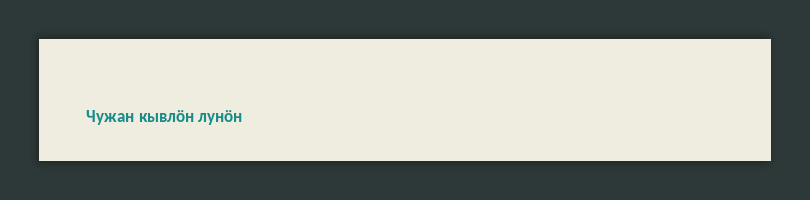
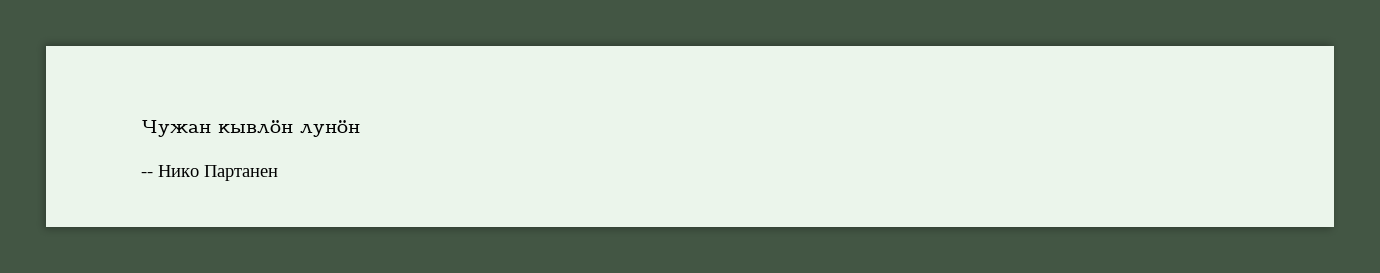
(243, 117) none -> [141,165,278,181] // -- Нико Партанен

